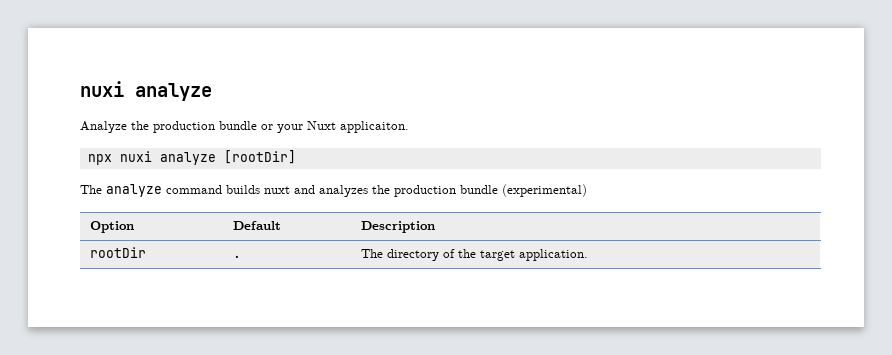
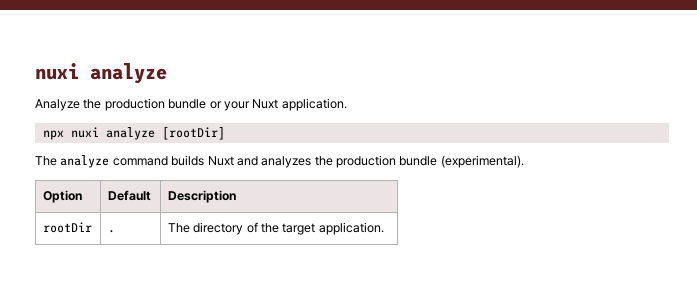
[340,121,409,133] applicaiton. -> [281,98,347,111] application.
[264,186,290,194] nuxt -> [207,156,234,166] Nuxt
[502,184,587,197] (experimental) -> [440,155,524,168] (experimental).

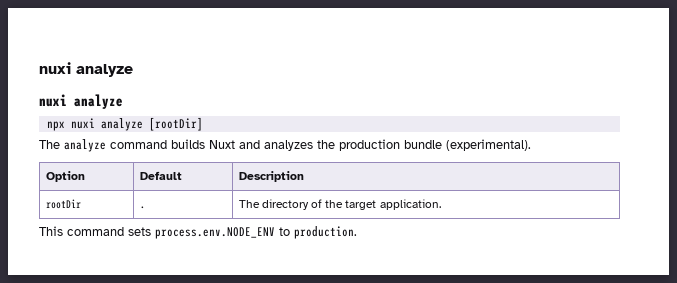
[35,63,167,84] [35,98,347,111] nuxi analyze // Analyze the production bundle or your Nuxt application. -> [39,62,133,77] [39,94,123,109] nuxi analyze // nuxi analyze
(384, 228) none -> [39,226,357,239] // This command sets process.env.NODE_ENV to production.

